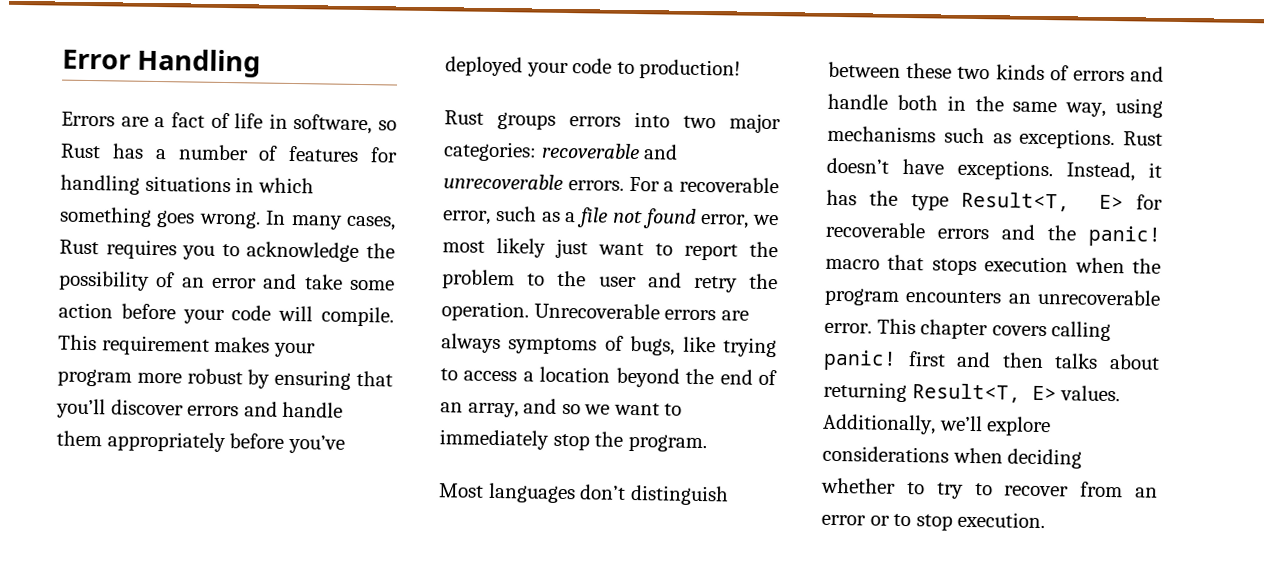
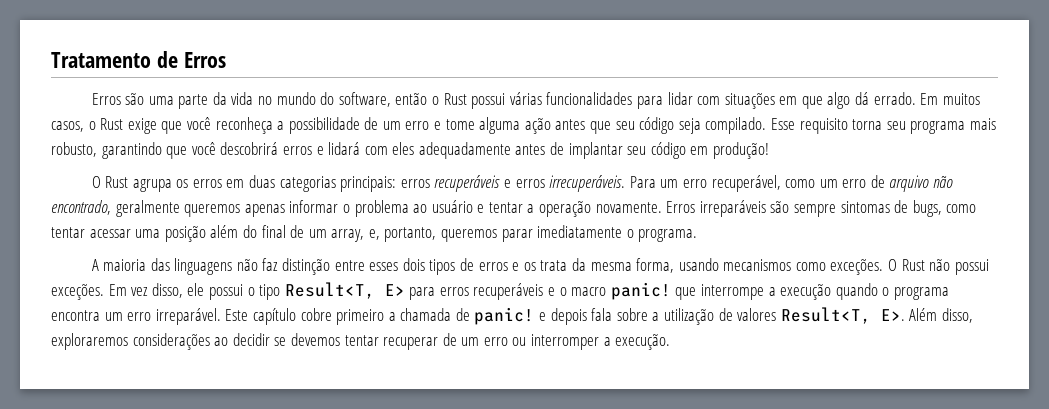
[62,48,262,78] [61,111,397,135] [60,143,399,163] [60,174,314,195] [59,206,396,231] [59,239,395,262] [58,270,396,291] [58,302,395,327] [58,334,316,358] [57,368,394,390] [56,398,344,419] [56,430,345,454] [445,56,742,80] [444,110,781,134] [443,141,679,162] [443,173,779,194] [442,205,779,229] [442,238,778,261] [442,269,778,293] [441,301,749,322] [441,333,777,358] [440,366,777,388] [440,398,683,418] [439,429,707,453] [438,482,729,506] [828,61,1164,82] [827,93,1163,118] [827,125,1163,150] [826,157,1162,182] [826,189,1163,212] [825,221,1162,247] [825,254,1161,276] [824,287,1161,306] [824,318,1112,342] [823,349,1160,371] [823,381,1121,403] [822,413,1052,437] [822,445,1083,469] [821,477,1158,499] [821,511,1046,531] Error Handling // Errors are a fact of life in software, so Rust has a number of features for handling situations in which something goes wrong. In many cases, Rust requires you to acknowledge the possibility of an error and take some action before your code will compile. This requirement makes your program more robust by ensuring that you’ll discover errors and handle them appropriately before you’ve deployed your code to production! // Rust groups errors into two major categories: recoverable and unrecoverable errors. For a recoverable error, such as a file not found error, we most likely just want to report the problem to the user and retry the operation. Unrecoverable errors are always symptoms of bugs, like trying to access a location beyond the end of an array, and so we want to immediately stop the program. // Most languages don’t distinguish between these two kinds of errors and handle both in the same way, using mechanisms such as exceptions. Rust doesn’t have exceptions. Instead, it has the type Result<T, E> for recoverable errors and the panic! macro that stops execution when the program encounters an unrecoverable error. This chapter covers calling panic! first and then talks about returning Result<T, E> values. Additionally, we’ll explore considerations when deciding whether to try to recover from an error or to stop execution. -> [51,51,226,68] [91,92,980,109] [51,117,996,134] [51,142,770,159] [91,175,954,192] [51,200,977,217] [51,225,698,242] [91,258,989,275] [51,282,949,300] [51,307,973,325] [51,333,671,350] Tratamento de Erros // Erros são uma parte da vida no mundo do software, então o Rust possui várias funcionalidades para lidar com situações em que algo dá errado. Em muitos casos, o Rust exige que você reconheça a possibilidade de um erro e tome alguma ação antes que seu código seja compilado. Esse requisito torna seu programa mais robusto, garantindo que você descobrirá erros e lidará com eles adequadamente antes de implantar seu código em produção! // O Rust agrupa os erros em duas categorias principais: erros recuperáveis e erros irrecuperáveis. Para um erro recuperável, como um erro de arquivo não encontrado, geralmente queremos apenas informar o problema ao usuário e tentar a operação novamente. Erros irreparáveis são sempre sintomas de bugs, como tentar acessar uma posição além do final de um array, e, portanto, queremos parar imediatamente o programa. // A maioria das linguagens não faz distinção entre esses dois tipos de erros e os trata da mesma forma, usando mecanismos como exceções. O Rust não possui exceções. Em vez disso, ele possui o tipo Result<T, E> para erros recuperáveis e o macro panic! que interrompe a execução quando o programa encontra um erro irreparável. Este capítulo cobre primeiro a chamada de panic! e depois fala sobre a utilização de valores Result<T, E>. Além disso, exploraremos considerações ao decidir se devemos tentar recuperar de um erro ou interromper a execução.

